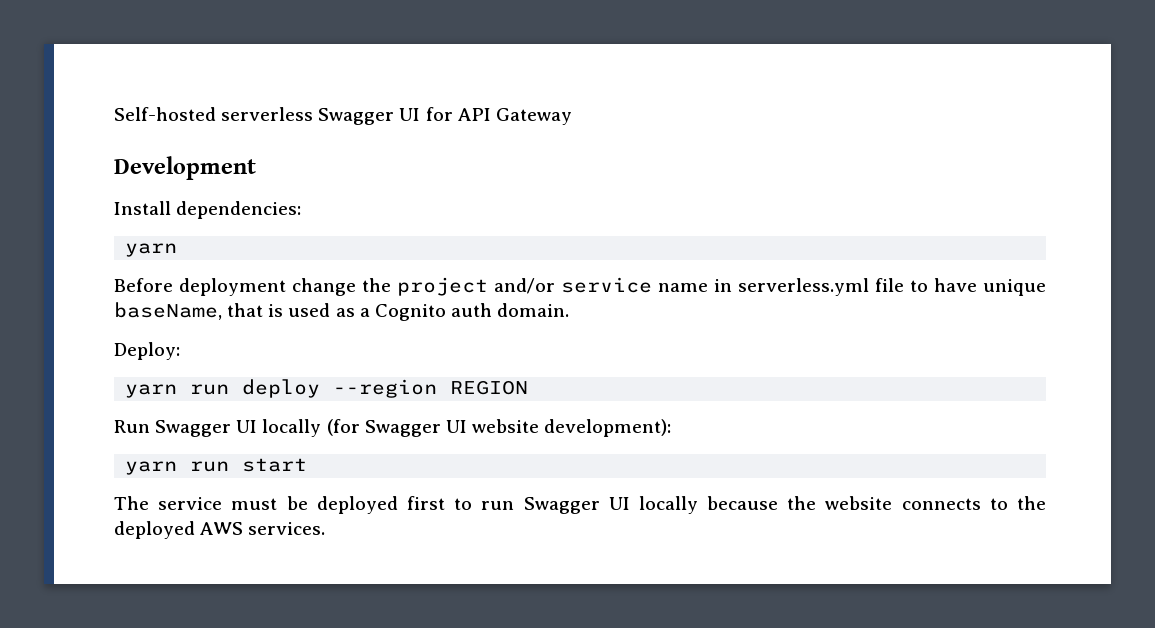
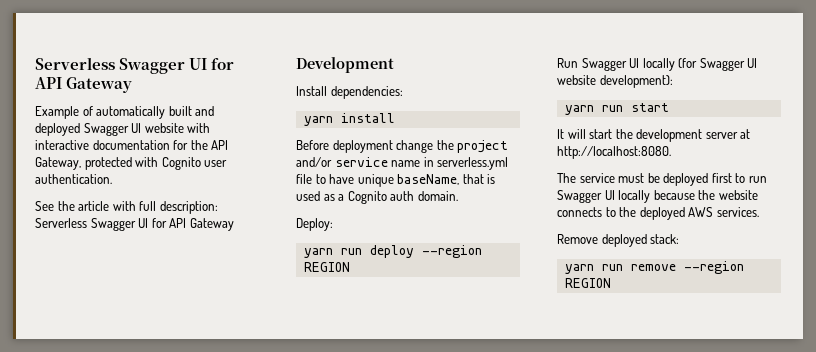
[114,107,314,121] Self-hosted serverless -> [35,57,235,74] [35,77,133,93] [35,106,215,119] [35,123,211,136] [35,140,229,150] [35,157,228,170] [35,174,112,184] [35,201,218,214] [35,218,87,228] Serverless Swagger UI for API Gateway // Example of automatically built and deployed Swagger UI website with interactive documentation for the API Gateway, protected with Cognito user authentication. // See the article with full description: Serverless
(178, 250) none -> [340,113,395,123] install
(308, 465) none -> [557,129,751,142] [557,146,671,159] // It will start the development server at http://localhost:8080.
(326, 528) none -> [557,234,680,247] [564,261,744,274] [564,278,611,288] // Remove deployed stack: // yarn run remove --region REGION

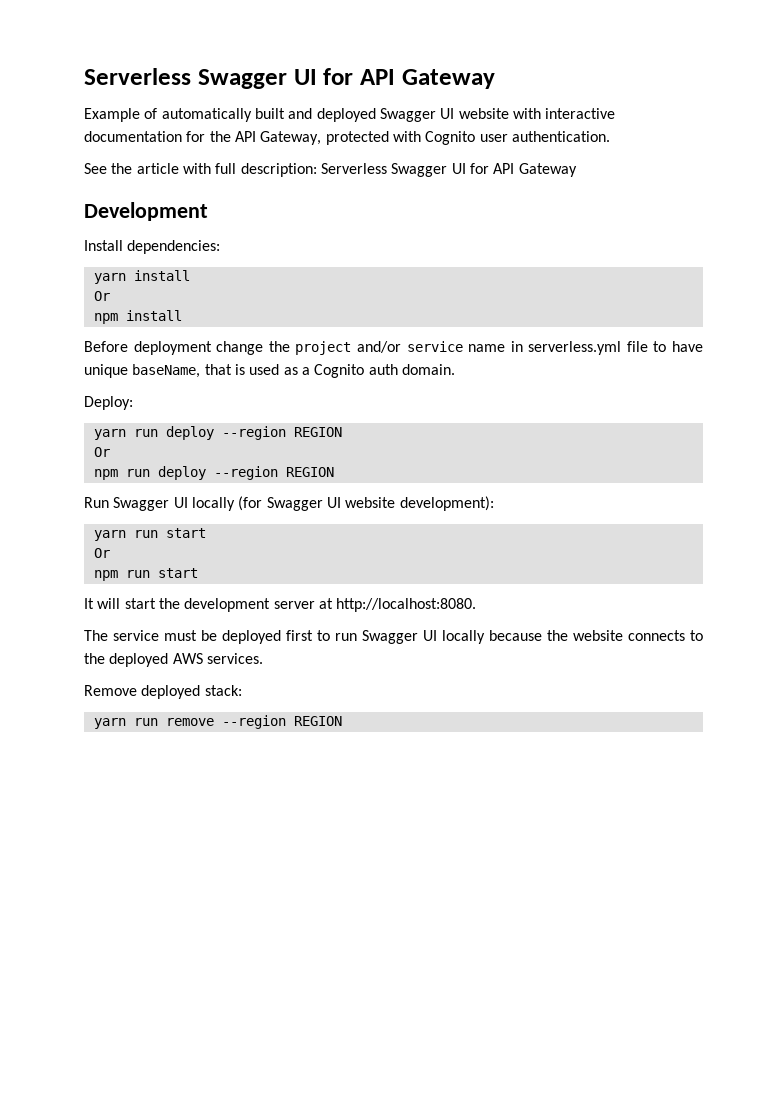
(395, 118) none -> [93,291,110,301] [93,310,182,324] // Or // npm install
(350, 267) none -> [93,447,110,457] [93,466,334,480] // Or // npm run deploy --region REGION
(669, 107) none -> [93,548,110,558] [93,568,198,581] // Or // npm run start

